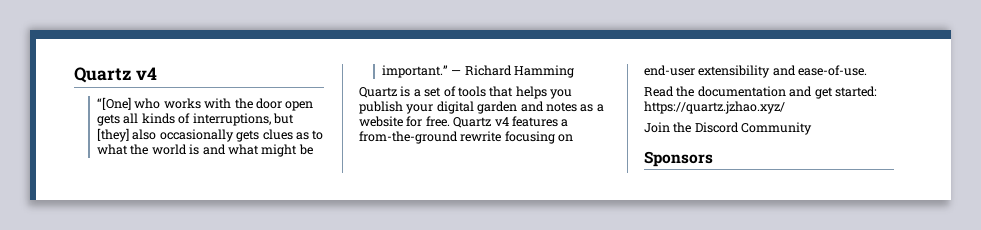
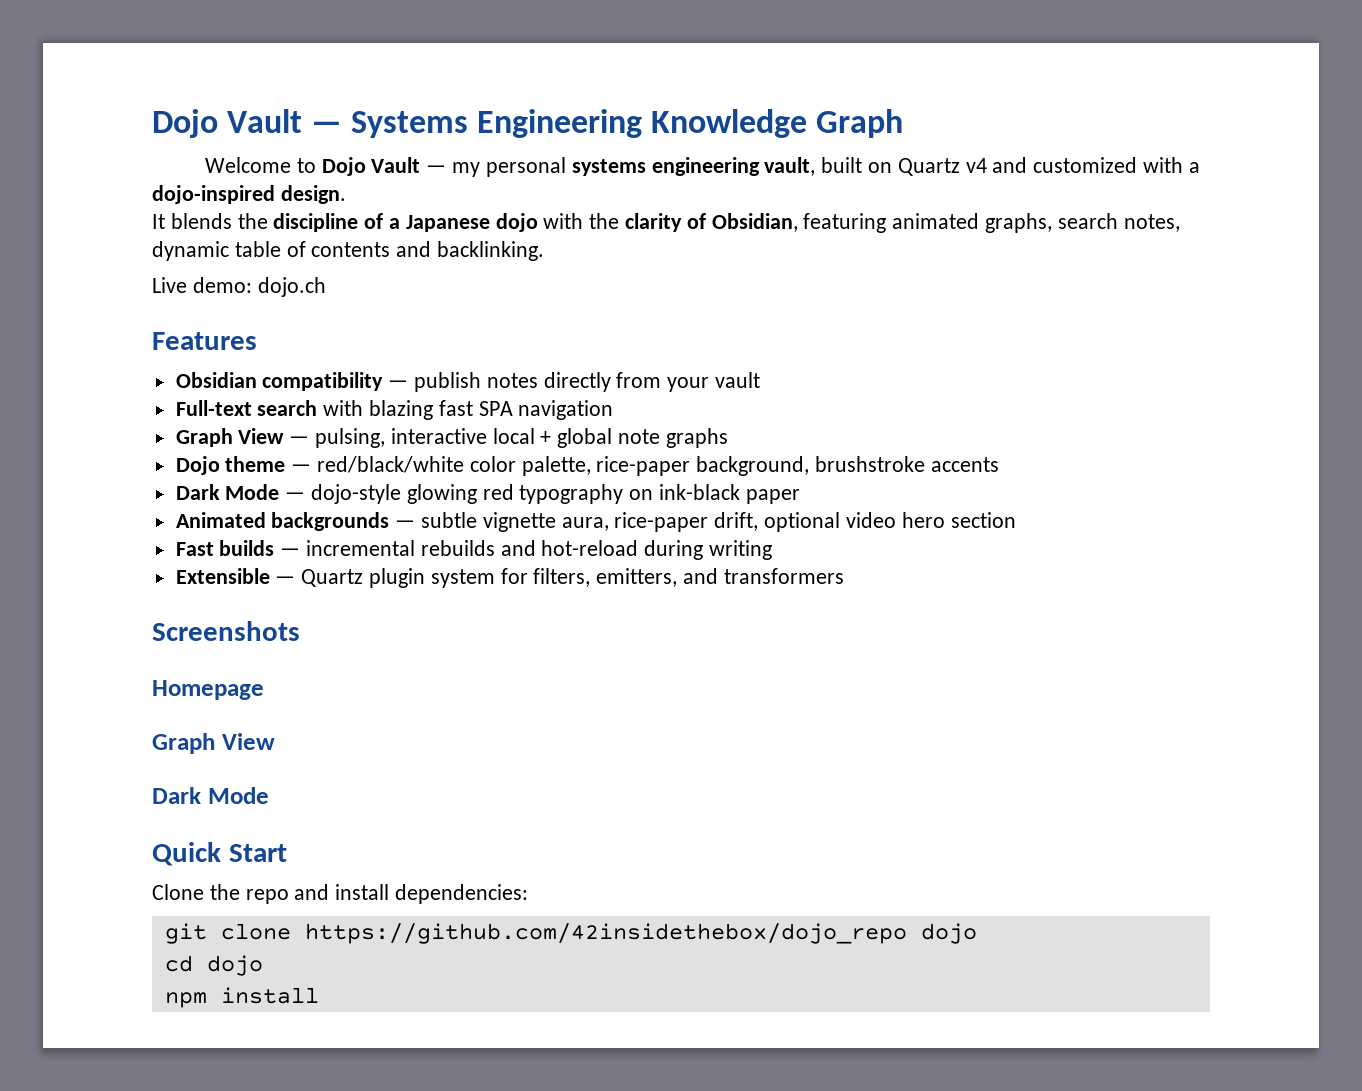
[74,67,157,83] [97,97,314,111] [97,113,294,126] [97,128,324,142] [97,144,313,157] [382,65,575,78] [359,86,572,99] [359,101,604,114] [359,116,569,128] [359,131,574,144] [644,65,868,78] [644,86,877,99] [644,101,785,114] [644,122,813,135] [644,151,713,167] Quartz v4 // “[One] who works with the door open gets all kinds of interruptions, but [they] also occasionally gets clues as to what the world is and what might be important.” — Richard Hamming // Quartz is a set of tools that helps you publish your digital garden and notes as a website for free. Quartz v4 features a from-the-ground rewrite focusing on end-user extensibility and ease-of-use. // Read the documentation and get started: https://quartz.jzhao.xyz/ // Join the Discord Community // Sponsors -> [152,109,904,138] [205,157,1200,177] [152,185,346,204] [152,213,1180,233] [152,241,545,261] [152,277,326,297] [152,332,257,350] [175,372,761,392] [175,400,614,420] [175,428,728,448] [175,456,999,476] [175,484,800,504] [175,512,1016,532] [175,540,773,560] [175,568,844,588] [152,621,300,641] [152,680,264,700] [152,733,275,754] [152,787,269,804] [152,842,287,866] [152,884,529,904] [164,923,977,944] [164,955,263,976] [164,987,319,1008] Dojo Vault — Systems Engineering Knowledge Graph // Welcome to Dojo Vault — my personal systems engineering vault, built on Quartz v4 and customized with a dojo-inspired design. // It blends the discipline of a Japanese dojo with the clarity of Obsidian, featuring animated graphs, search notes, dynamic table of contents and backlinking. // Live demo: dojo.ch // Features // Obsidian compatibility — publish notes directly from your vault // Full-text search with blazing fast SPA navigation // Graph View — pulsing, interactive local + global note graphs // Dojo theme — red/black/white color palette, rice-paper background, brushstroke accents // Dark Mode — dojo-style glowing red typography on ink-black paper // Animated backgrounds — subtle vignette aura, rice-paper drift, optional video hero section // Fast builds — incremental rebuilds and hot-reload during writing // Extensible — Quartz plugin system for filters, emitters, and transformers // Screenshots // Homepage // Graph View // Dark Mode // Quick Start // Clone the repo and install dependencies: // git clone https://github.com/42insidethebox/dojo_repo dojo // cd dojo // npm install

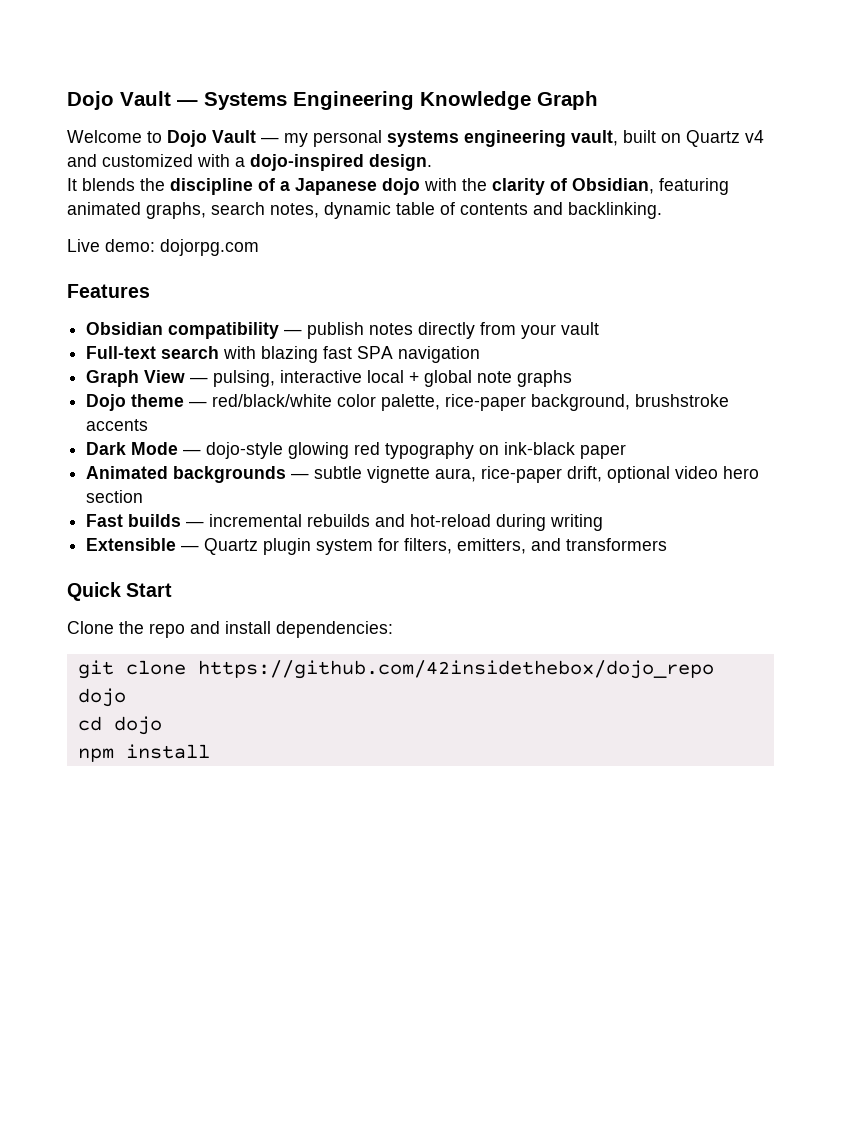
[257,277,326,297] dojo.ch -> [160,239,259,256] dojorpg.com
[152,621,300,641] [152,680,264,700] [152,733,275,754] [152,787,269,804] // Screenshots // Homepage // Graph View // Dark Mode -> (668, 544) none

